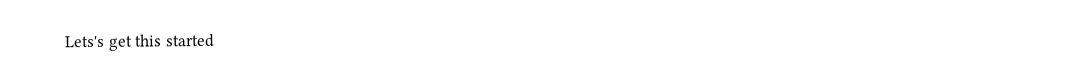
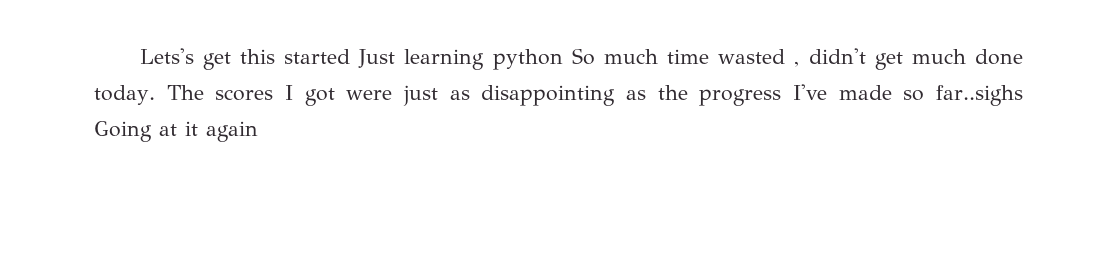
(215, 40) none -> [358,48,1024,70] [94,84,1024,106] [94,121,258,142] Just learning python So much time wasted , didn't get much done today. The scores I got were just as disappointing as the progress I've made so far..sighs Going at it again

